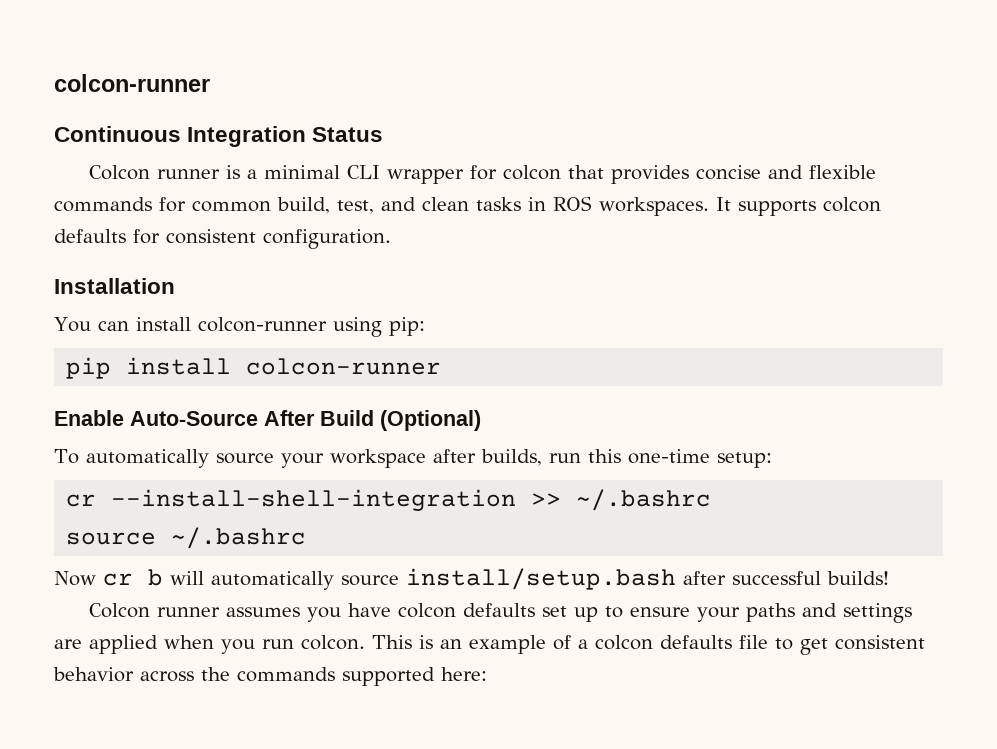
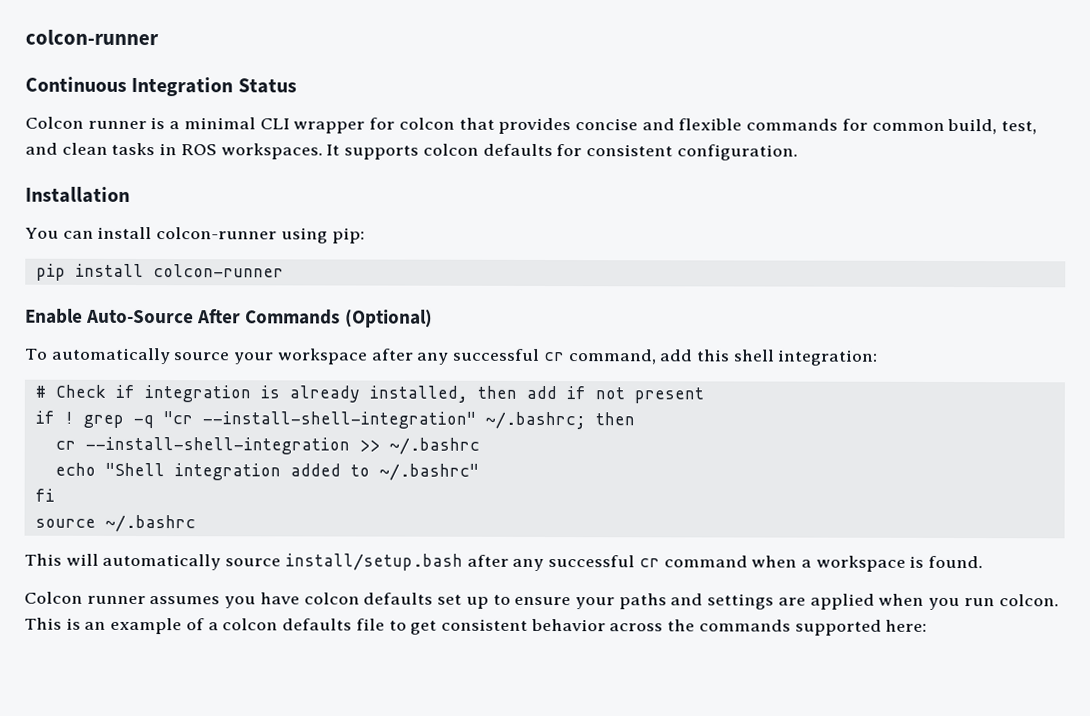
[320,410,374,426] Build -> [245,309,341,325] Commands
[480,449,772,468] [66,489,712,511] builds, run this one-time setup: // cr --install-shell-integration >> ~/.bashrc -> [416,348,879,366] [34,384,704,404] [34,410,635,430] [54,436,480,455] [54,462,479,481] [34,488,55,502] any successful cr command, add this shell integration: // # Check if integration is already installed, then add if not present // if ! grep -q "cr --install-shell-integration" ~/.bashrc; then // cr --install-shell-integration >> ~/.bashrc // echo "Shell integration added to ~/.bashrc" // fi
[54,569,163,586] Now cr b -> [24,553,62,566] This
[732,571,889,585] successful builds! -> [512,555,984,572] any successful cr command when a workspace is found.

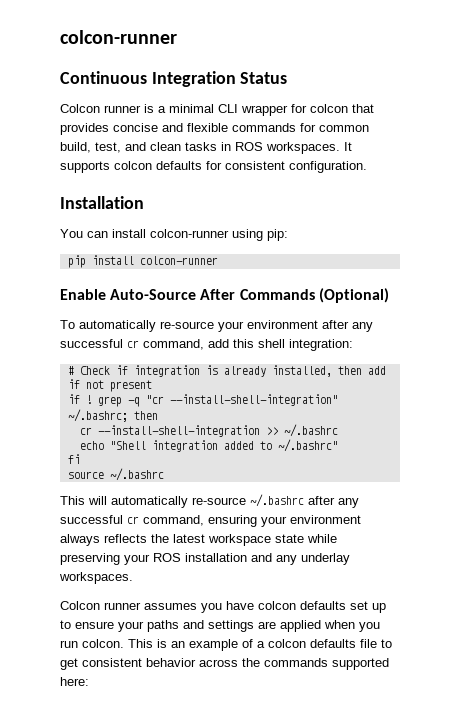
[173,348,368,365] source your workspace -> [160,320,318,332] re-source your environment
[225,553,984,572] source install/setup.bash after any successful cr command when a workspace is found. -> [192,494,359,508] [60,515,361,527] [60,534,337,546] [60,553,350,565] [59,572,133,584] re-source ~/.bashrc after any successful cr command, ensuring your environment always reflects the latest workspace state while preserving your ROS installation and any underlay workspaces.

